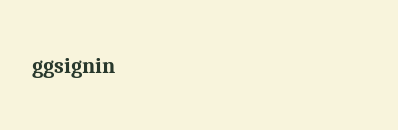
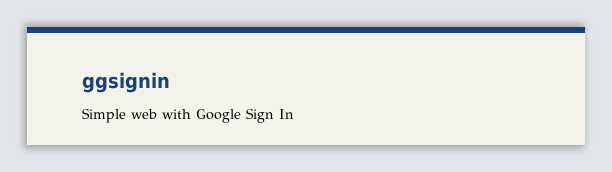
(115, 68) none -> [82,108,294,123] // Simple web with Google Sign In

